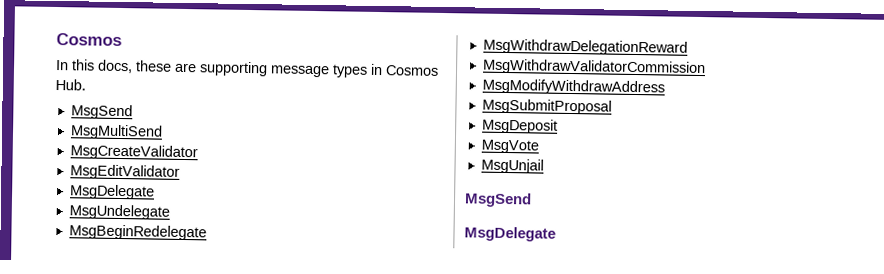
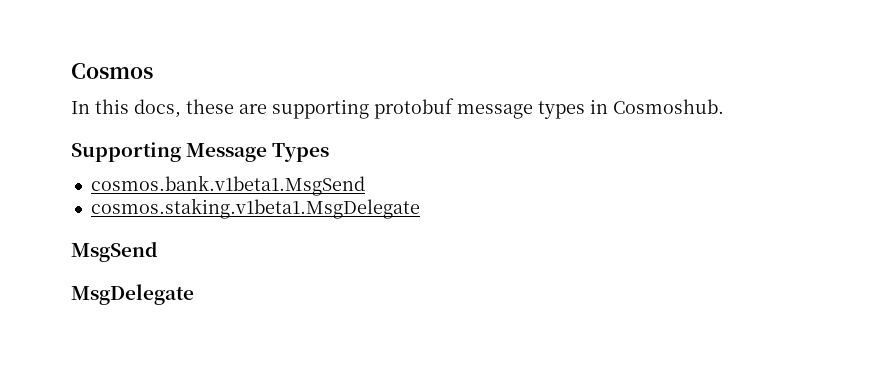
(268, 69) none -> [374,98,454,119] protobuf
[385,65,439,76] [55,78,86,91] [70,104,133,120] [69,124,163,140] [69,144,198,161] [69,164,180,180] [69,184,155,200] [68,204,170,220] [68,224,207,241] [482,38,688,56] [482,58,706,77] [481,78,665,96] [481,98,612,115] [481,118,558,134] [480,139,539,154] [480,158,544,174] Cosmos Hub. // MsgSend // MsgMultiSend // MsgCreateValidator // MsgEditValidator // MsgDelegate // MsgUndelegate // MsgBeginRedelegate // MsgWithdrawDelegationReward // MsgWithdrawValidatorCommission // MsgModifyWithdrawAddress // MsgSubmitProposal // MsgDeposit // MsgVote // MsgUnjail -> [613,99,724,114] [71,142,330,162] [90,175,365,196] [90,198,420,219] Cosmoshub. // Supporting Message Types // cosmos.bank.v1beta1.MsgSend // cosmos.staking.v1beta1.MsgDelegate

